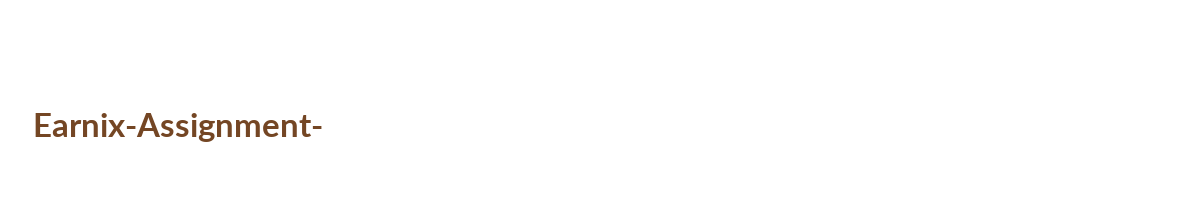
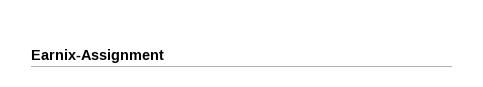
[33,113,323,142] Earnix-Assignment- -> [31,49,164,63] Earnix-Assignment

